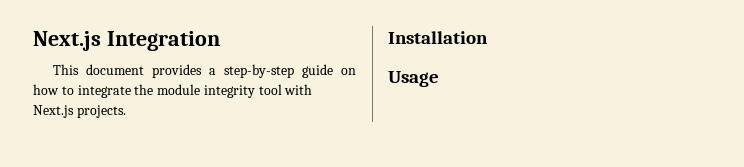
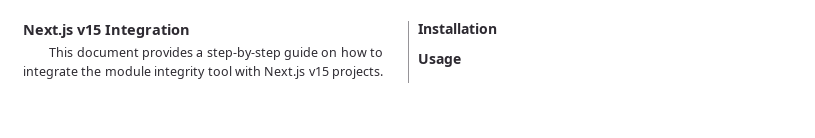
[33,31,101,51] Next.js -> [23,24,101,38] Next.js v15
(74, 111) none -> [308,67,329,76] v15

